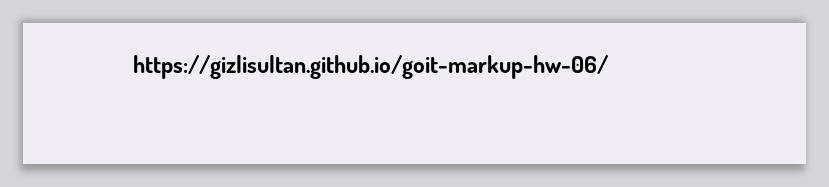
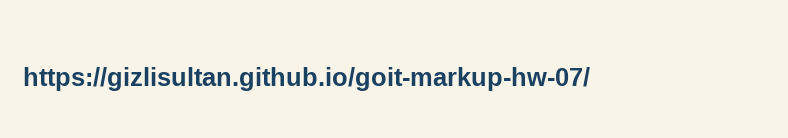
[133,55,608,79] https://gizlisultan.github.io/goit-markup-hw-06/ -> [23,67,590,91] https://gizlisultan.github.io/goit-markup-hw-07/

